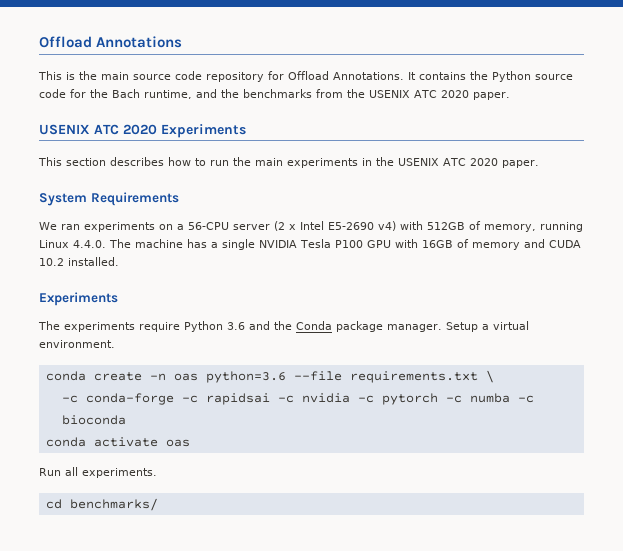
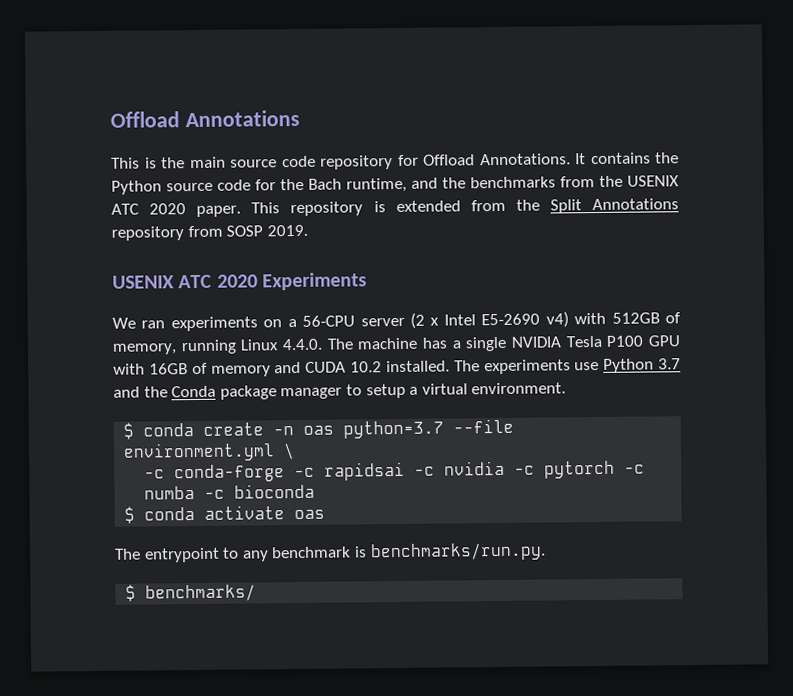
[39,124,246,138] [38,157,539,168] [39,192,179,206] // USENIX ATC 2020 Experiments // This section describes how to run the main experiments in the USENIX ATC 2020 paper. // System Requirements -> [251,198,680,217] [111,224,308,241] [112,272,368,291] This repository is extended from the Split Annotations repository from SOSP 2019. // USENIX ATC 2020 Experiments
[39,292,118,306] // Experiments // -> (450, 366) none
[139,321,245,332] require Python 3.6 -> [574,358,681,373] use Python 3.7
[387,322,478,332] manager. Setup -> [280,383,406,400] manager to setup
(115, 344) none -> [123,422,135,440] $
[205,371,478,383] python=3.6 --file requirements.txt -> [343,418,515,439] [123,442,276,462] python=3.7 --file environment.yml
(126, 420) none -> [124,506,136,524] $
[39,467,157,478] [45,499,62,509] Run all experiments. // cd -> [114,542,546,563] [125,584,137,602] The entrypoint to any benchmark is benchmarks/run.py. // $

